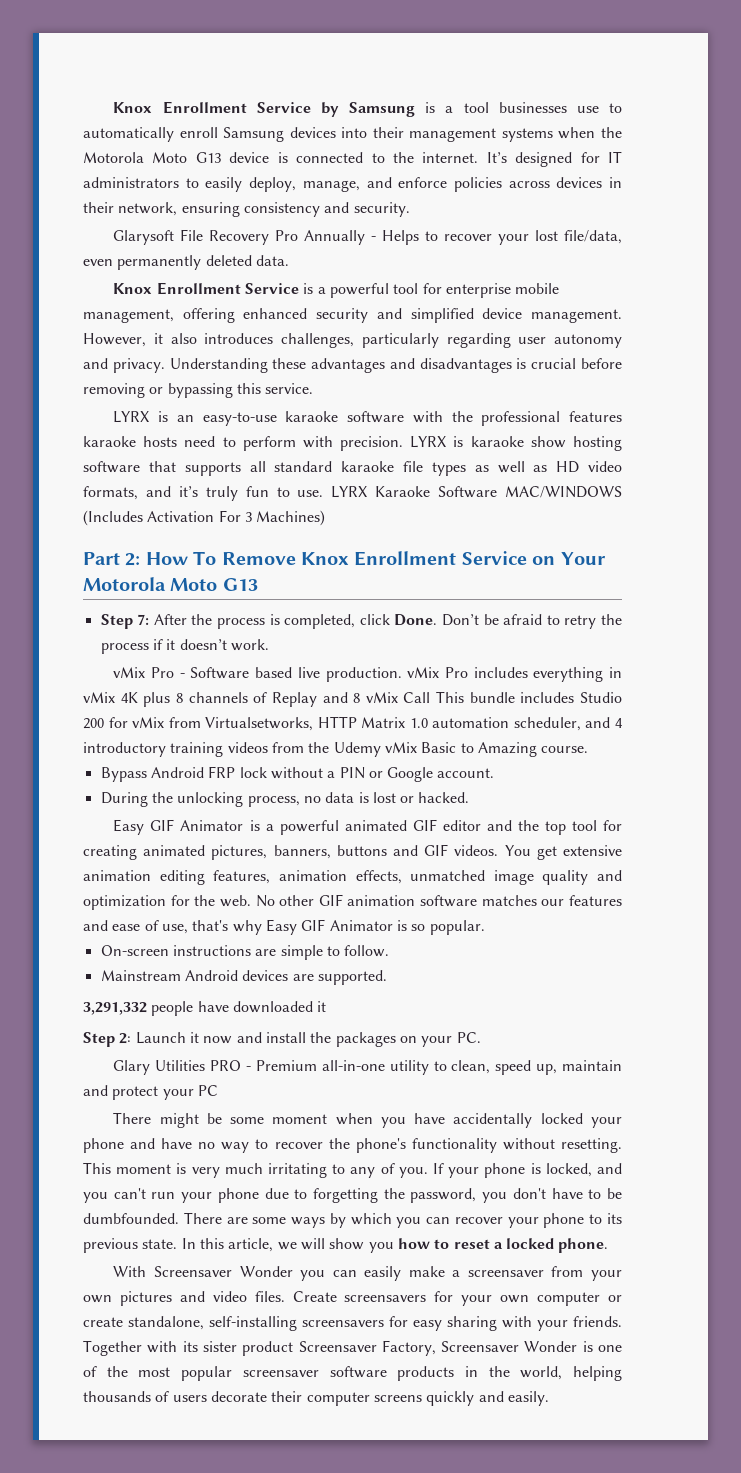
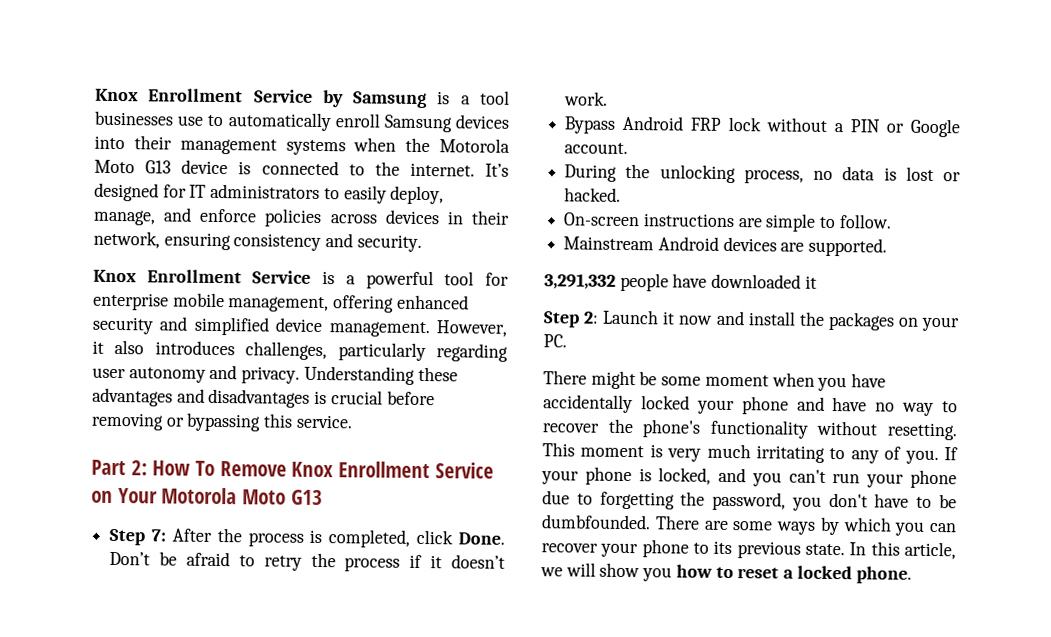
[113,229,623,245] [83,255,289,270] // Glarysoft File Recovery Pro Annually - Helps to recover your lost file/data, even permanently deleted data. -> (422, 243) none
[113,411,622,426] [83,436,622,451] [83,461,622,476] [83,486,622,501] [83,510,326,526] // LYRX is an easy-to-use karaoke software with the professional features karaoke hosts need to perform with precision. LYRX is karaoke show hosting software that supports all standard karaoke file types as well as HD video formats, and it’s truly fun to use. LYRX Karaoke Software MAC/WINDOWS (Includes Activation For 3 Machines) -> (353, 421) none
[113,667,622,682] [83,691,623,707] [83,716,623,731] [83,742,589,757] // vMix Pro - Software based live production. vMix Pro includes everything in vMix 4K plus 8 channels of Replay and 8 vMix Call This bundle includes Studio 200 for vMix from Virtualsetworks, HTTP Matrix 1.0 automation scheduler, and 4 introductory training videos from the Udemy vMix Basic to Amazing course. -> (609, 98) none
[113,819,622,835] [83,844,622,860] [83,870,622,885] [83,894,622,910] [83,919,485,935] // Easy GIF Animator is a powerful animated GIF editor and the top tool for creating animated pictures, banners, buttons and GIF videos. You get extensive animation editing features, animation effects, unmatched image quality and optimization for the web. No other GIF animation software matches our features and ease of use, that's why Easy GIF Animator is so popular. -> (622, 194) none
[113,1060,622,1075] [83,1085,218,1100] // Glary Utilities PRO - Premium all-in-one utility to clean, speed up, maintain and protect your PC -> (567, 341) none
[113,1266,623,1281] [83,1291,623,1306] [83,1316,622,1331] [83,1340,622,1356] [83,1366,622,1381] [83,1391,549,1406] // With Screensaver Wonder you can easily make a screensaver from your own pictures and video files. Create screensavers for your own computer or create standalone, self-installing screensavers for easy sharing with your friends. Together with its sister product Screensaver Factory, Screensaver Wonder is one of the most popular screensaver software products in the world, helping thousands of users decorate their computer screens quickly and easily. -> (912, 575) none

